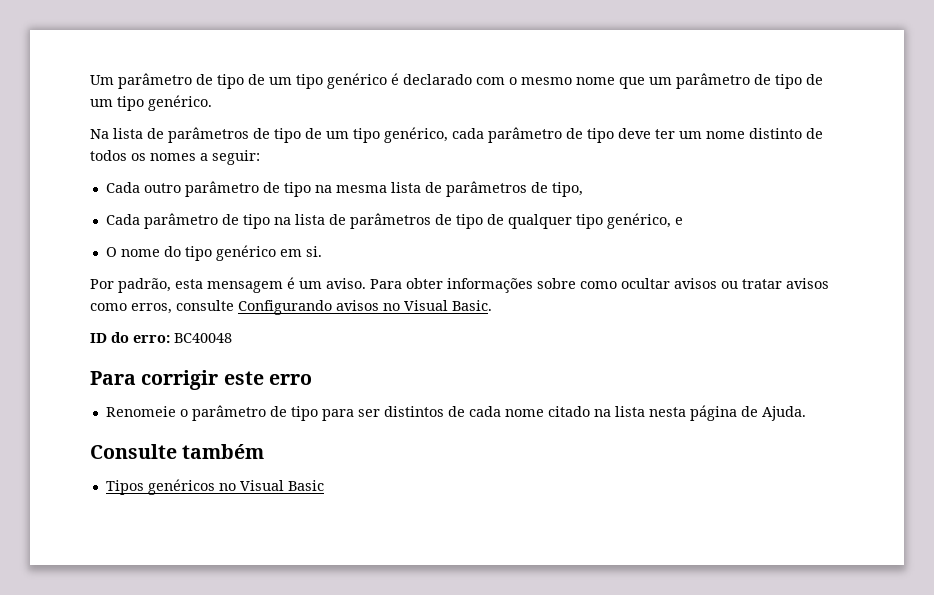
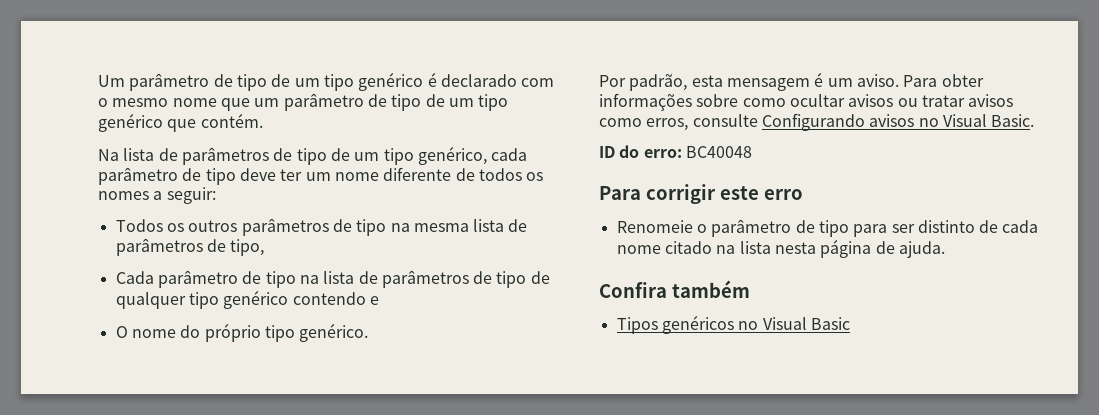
[148,95,212,111] genérico. -> [98,113,263,132] genérico que contém.
[749,128,802,139] distinto -> [383,167,452,181] diferente
[105,181,259,197] Cada outro parâmetro -> [115,218,329,236] Todos os outros parâmetros
[606,213,671,229] genérico, -> [223,290,366,309] genérico contendo
[184,245,322,261] tipo genérico em si. -> [204,323,369,342] próprio tipo genérico.
[383,406,444,417] distintos -> [917,220,975,233] distinto
[761,406,806,421] [90,444,177,459] Ajuda. // Consulte -> [898,241,945,258] [599,282,667,298] ajuda. // Confira

